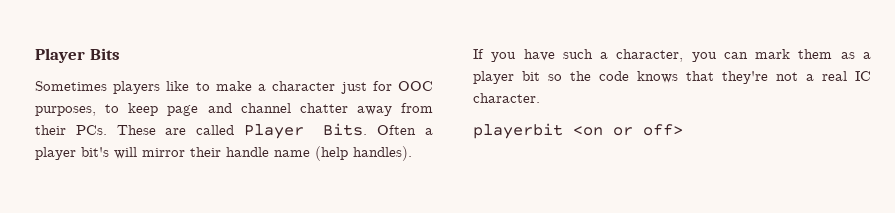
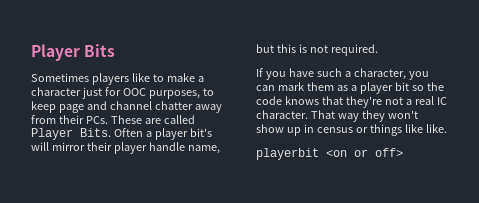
[226,146,412,161] handle name (help handles). -> [113,142,220,154] [256,44,378,56] player handle name, but this is not required.
(540, 98) none -> [310,110,418,122] [256,124,447,136] That way they won't show up in census or things like like.

